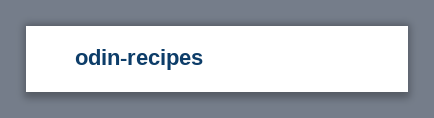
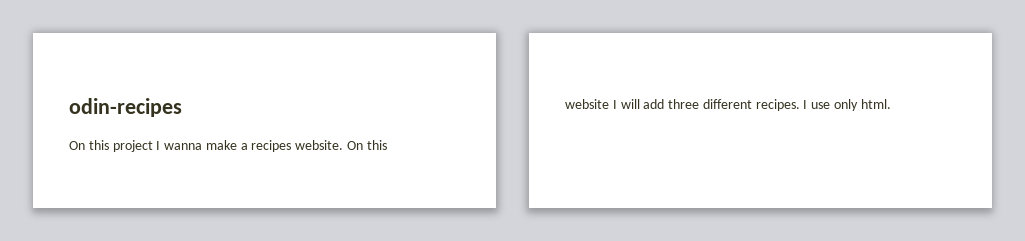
(203, 59) none -> [69,140,387,152] [565,99,891,111] // On this project I wanna make a recipes website. On this website I will add three different recipes. I use only html.

